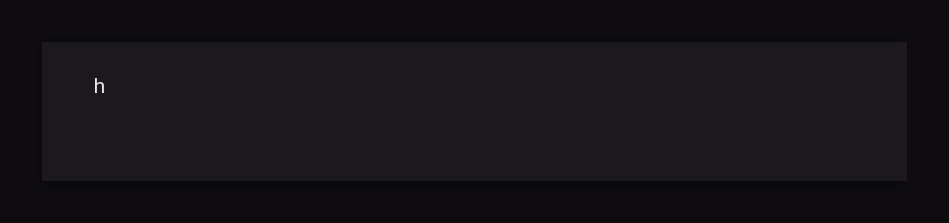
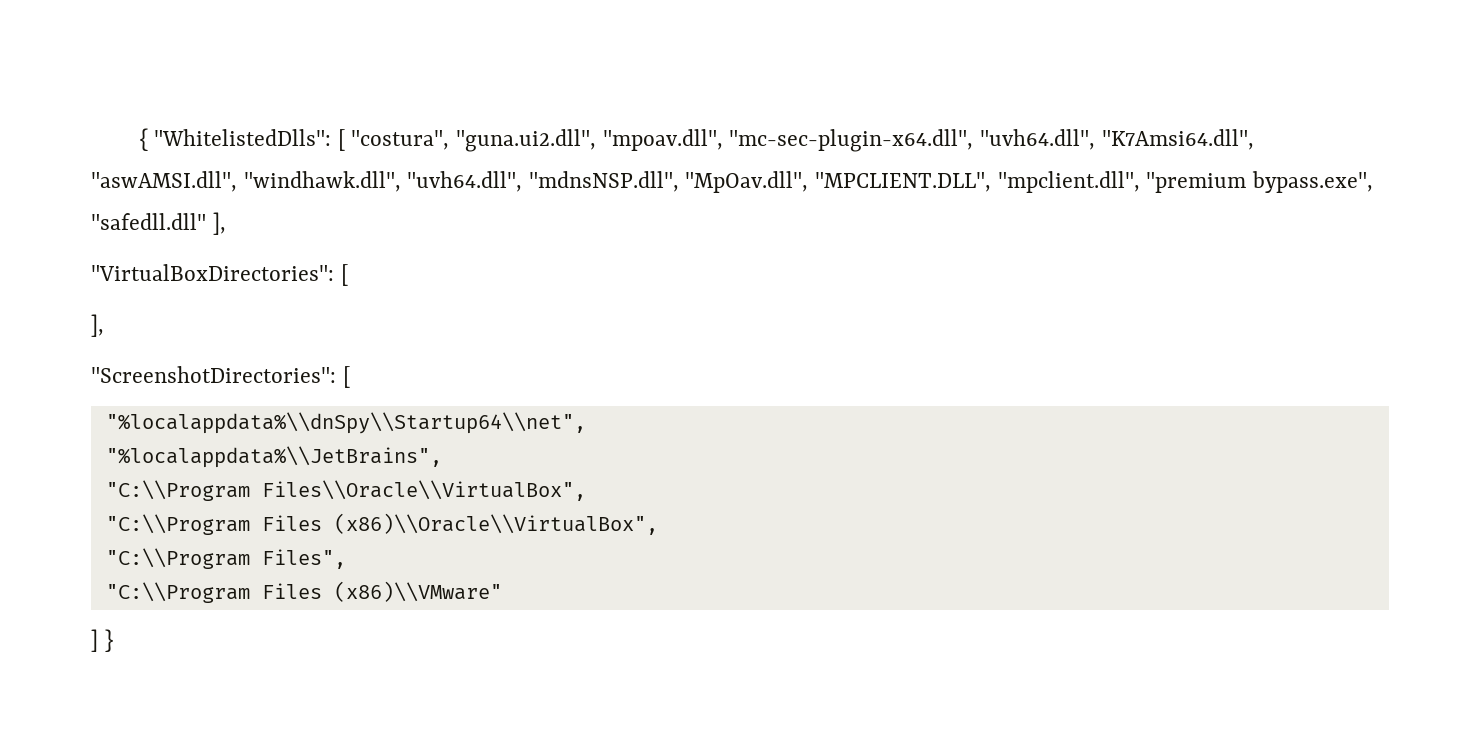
[94,78,105,93] h -> [139,128,1254,152] [91,171,1373,193] [91,212,226,235] [91,264,348,286] [91,314,104,337] [91,366,350,388] [105,412,586,434] [105,446,442,468] [105,480,586,501] [105,513,658,535] [105,548,346,569] [105,581,502,603] [91,629,113,652] { "WhitelistedDlls": [ "costura", "guna.ui2.dll", "mpoav.dll", "mc-sec-plugin-x64.dll", "uvh64.dll", "K7Amsi64.dll", "aswAMSI.dll", "windhawk.dll", "uvh64.dll", "mdnsNSP.dll", "MpOav.dll", "MPCLIENT.DLL", "mpclient.dll", "premium bypass.exe", "safedll.dll" ], // "VirtualBoxDirectories": [ // ], // "ScreenshotDirectories": [ // "%localappdata%\\dnSpy\\Startup64\\net", // "%localappdata%\\JetBrains", // "C:\\Program Files\\Oracle\\VirtualBox", // "C:\\Program Files (x86)\\Oracle\\VirtualBox", // "C:\\Program Files", // "C:\\Program Files (x86)\\VMware" // ] }

